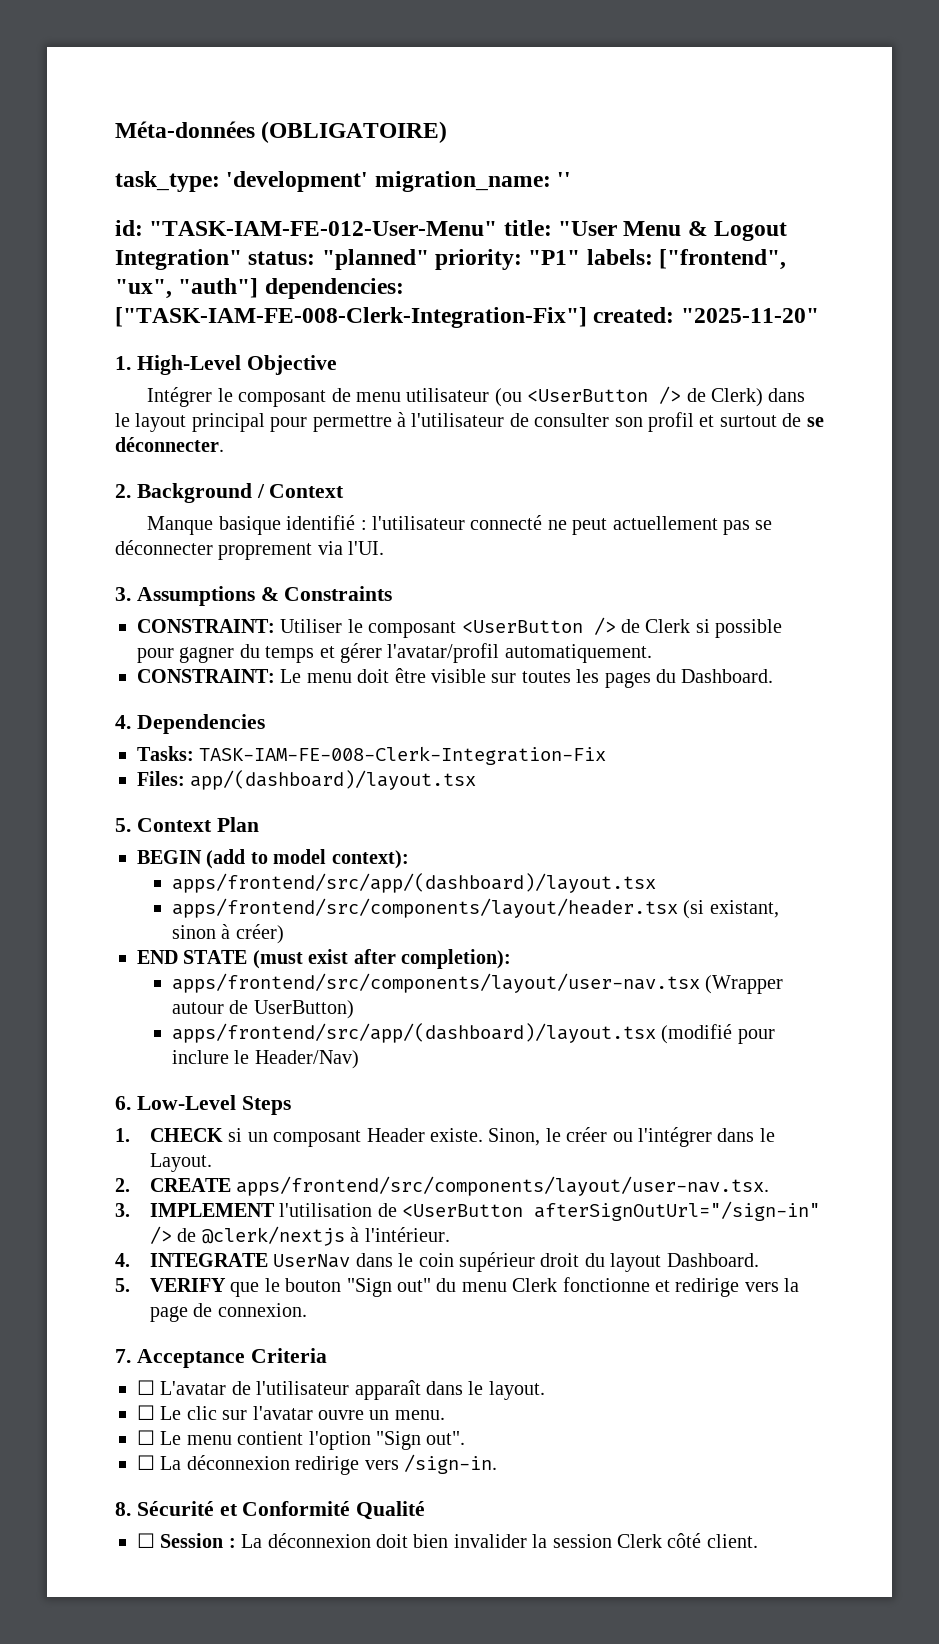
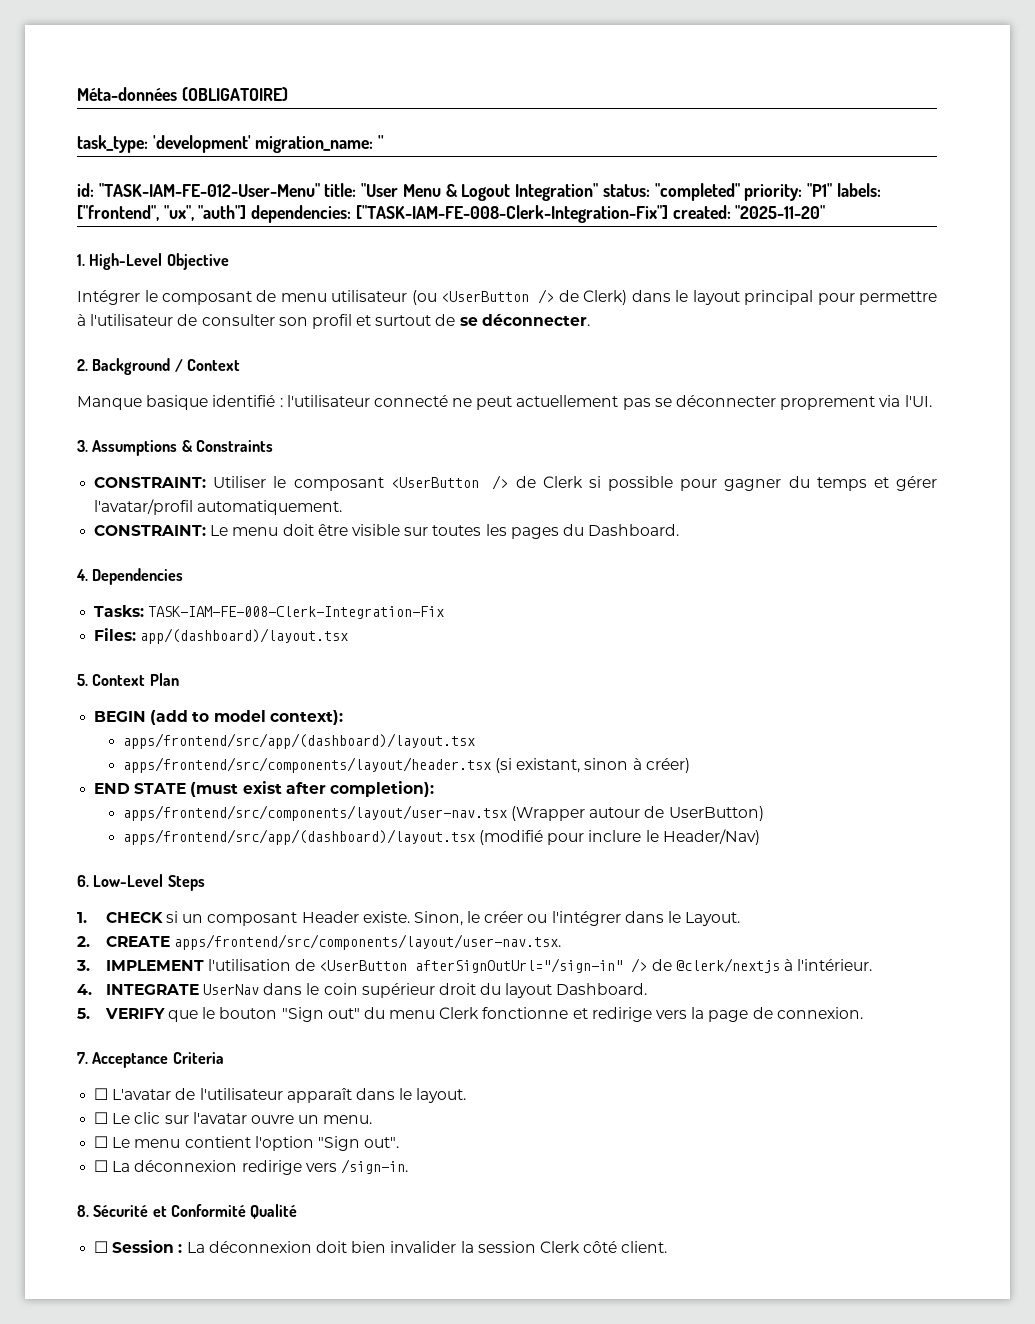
[321,249,429,270] "planned" -> [654,183,740,201] "completed"

